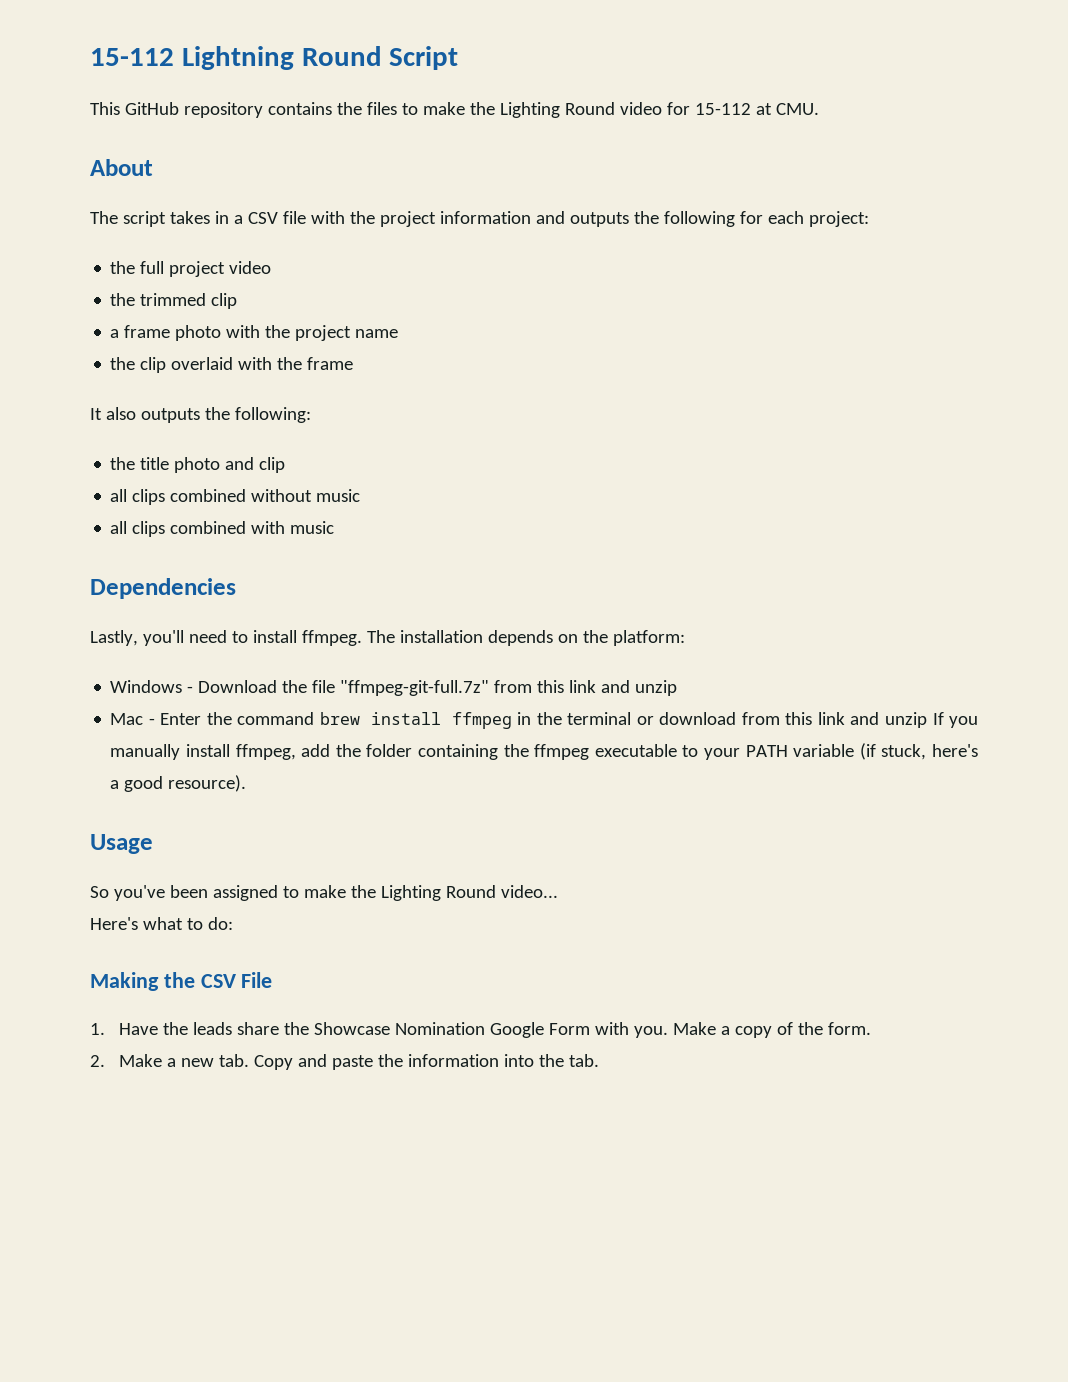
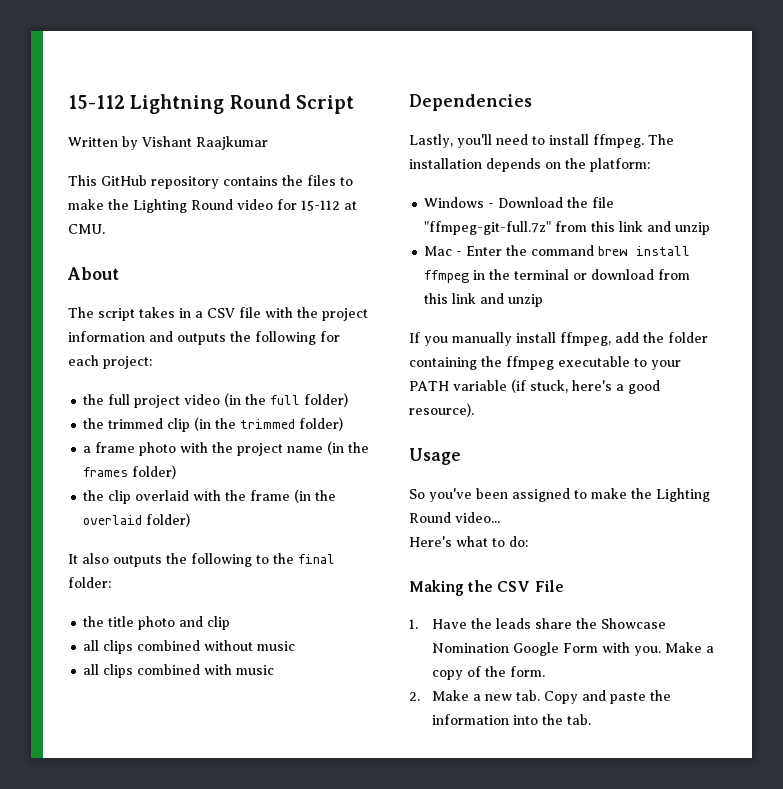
(459, 58) none -> [68,136,268,150] // Written by Vishant Raajkumar
(272, 267) none -> [224,393,349,407] (in the full folder)
(238, 301) none -> [194,417,344,431] (in the trimmed folder)
(399, 333) none -> [327,441,370,455] [83,465,177,479] (in the frames folder)
(354, 363) none -> [294,489,337,503] [83,513,191,527] (in the overlaid folder)
[234,407,311,423] following: -> [191,553,335,567] [68,577,111,588] following to the final folder:
(927, 720) none -> (544, 300) //

